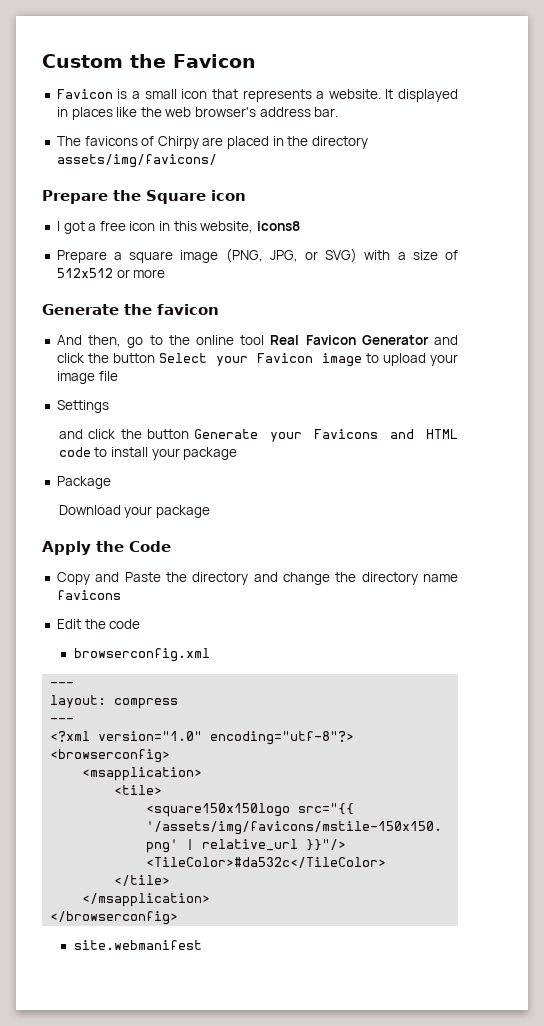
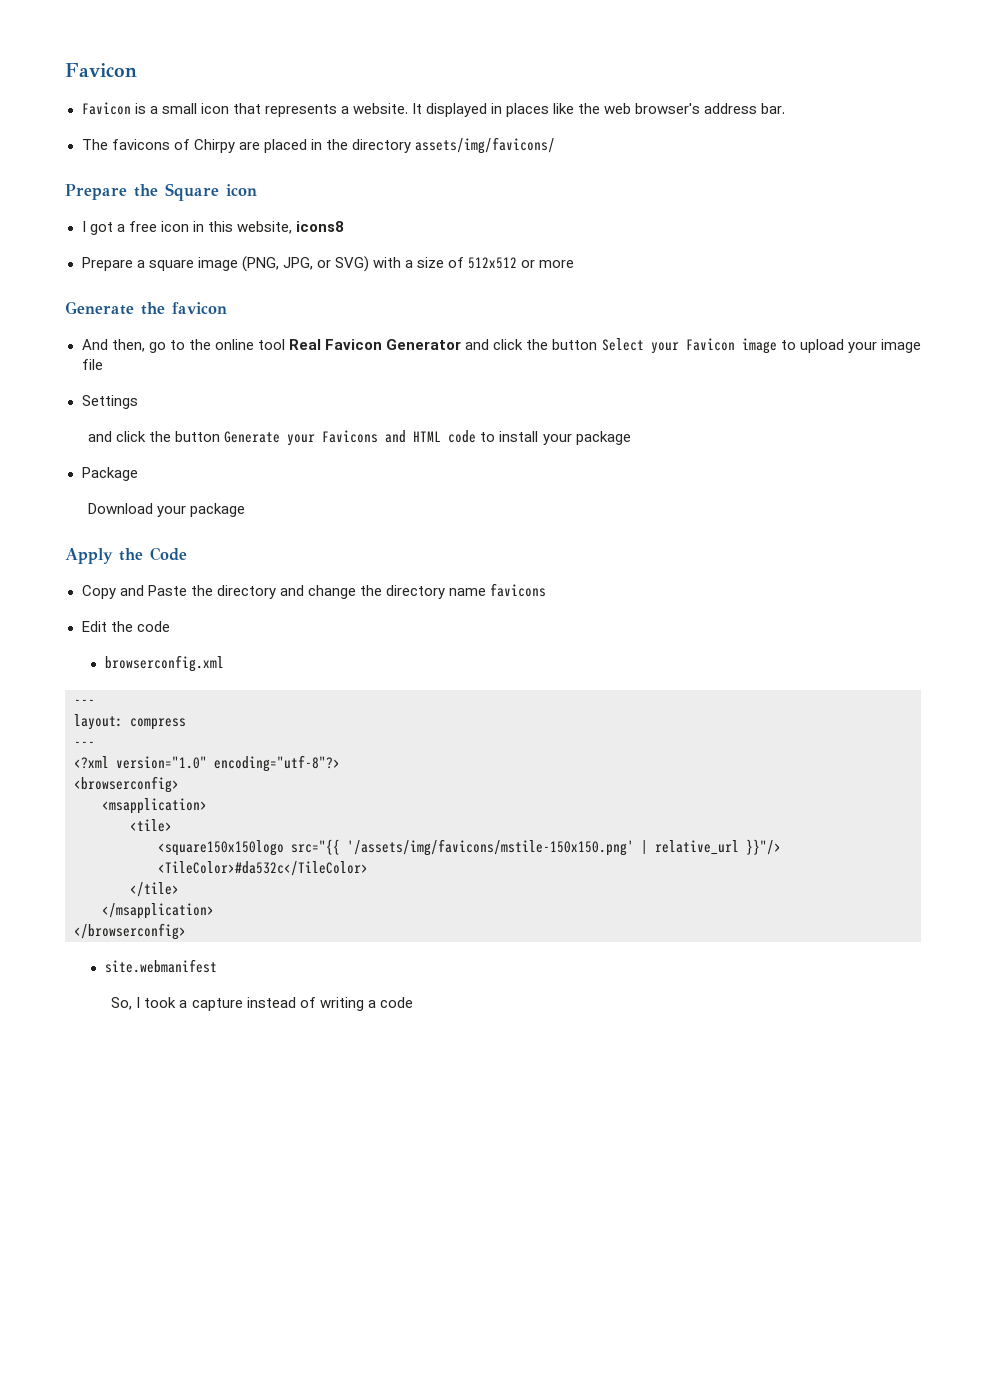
[42,54,166,68] Custom the -> (65, 70) none
(202, 945) none -> [111,997,413,1011] // So, I took a capture instead of writing a code

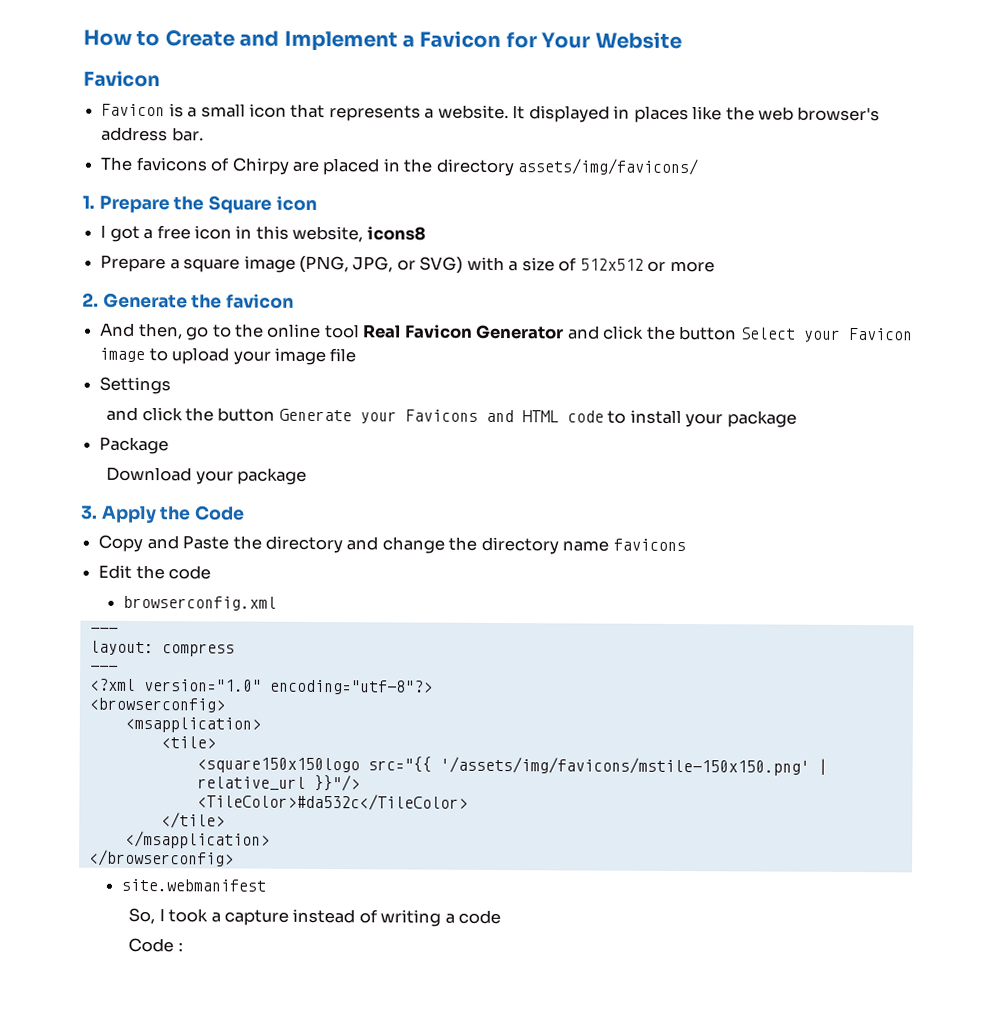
(65, 70) none -> [83,29,682,52] How to Create and Implement a Favicon for Your Website //
(555, 145) none -> [82,195,95,209] 1.
(575, 264) none -> [82,292,99,307] 2.
(246, 510) none -> [80,505,98,520] 3.
(413, 1002) none -> [128,937,183,953] // Code :

